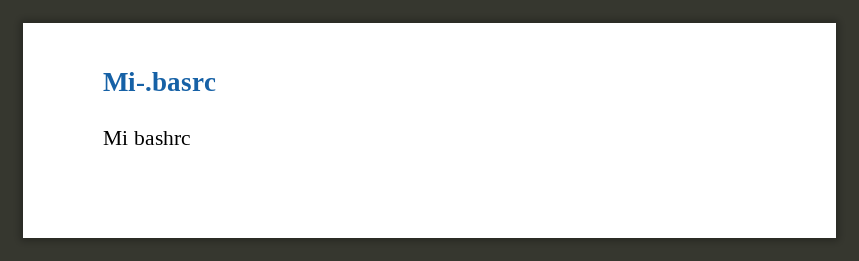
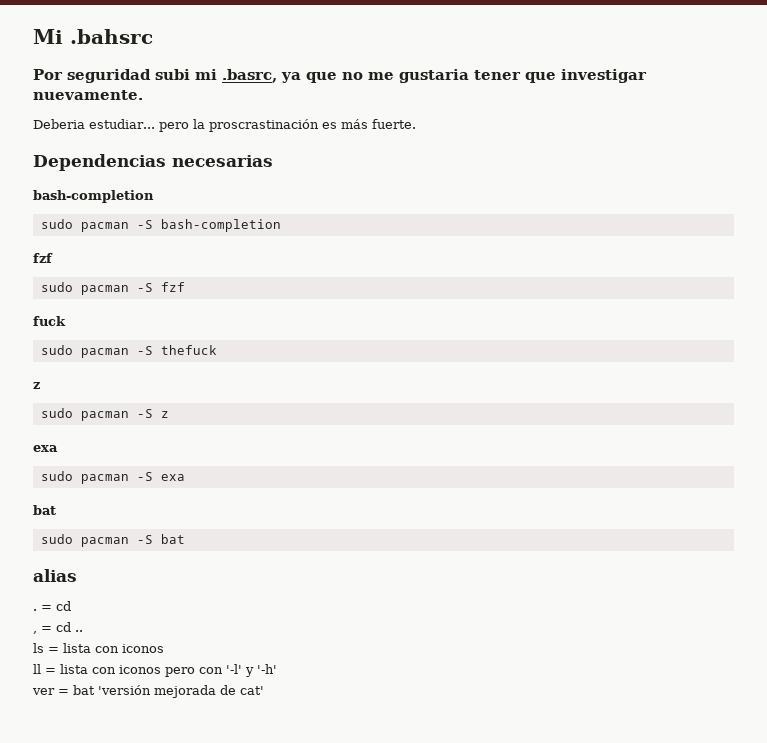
[103,72,216,91] [103,131,191,145] Mi-.basrc // Mi bashrc -> [33,29,153,44] [33,69,647,83] [33,90,143,100] [33,119,416,132] [33,154,273,171] [33,190,154,203] [40,219,281,232] [33,253,53,263] [40,282,185,295] [33,316,66,326] [40,345,217,358] [33,382,40,389] [40,408,169,421] [33,445,58,452] [40,471,185,484] [33,505,56,515] [40,534,185,547] [33,569,77,582] [33,601,71,611] [33,622,83,634] [33,643,164,653] [33,664,277,677] [32,685,264,698] Mi .bahsrc // Por seguridad subi mi .basrc, ya que no me gustaria tener que investigar nuevamente. // Deberia estudiar... pero la proscrastinación es más fuerte. // Dependencias necesarias // bash-completion // sudo pacman -S bash-completion // fzf // sudo pacman -S fzf // fuck // sudo pacman -S thefuck // z // sudo pacman -S z // exa // sudo pacman -S exa // bat // sudo pacman -S bat // alias // . = cd // , = cd .. // ls = lista con iconos // ll = lista con iconos pero con '-l' y '-h' // ver = bat 'versión mejorada de cat'

